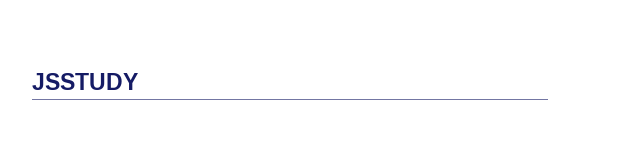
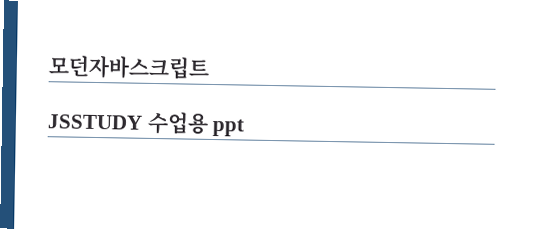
[32,73,138,90] JSSTUDY -> [48,54,210,80] [47,110,245,137] 모던자바스크립트 // JSSTUDY 수업용 ppt

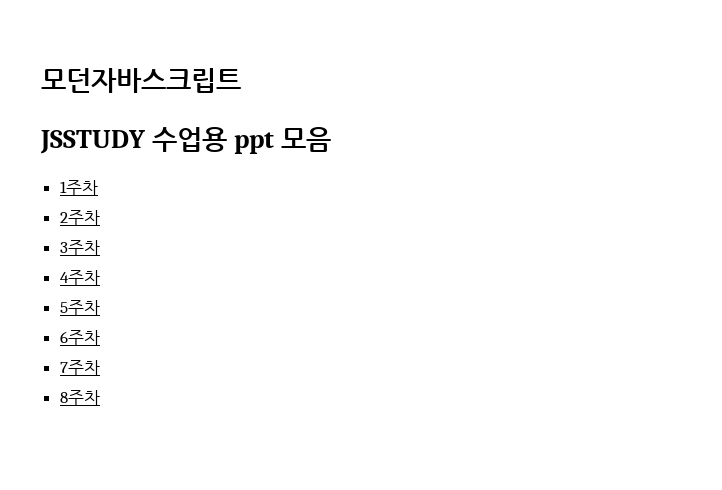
(245, 127) none -> [281,127,332,152] [59,180,98,195] [59,210,100,225] [59,240,100,255] [59,270,100,285] [59,300,100,315] [59,330,100,345] [59,360,100,375] [59,390,100,405] 모음 // 1주차 // 2주차 // 3주차 // 4주차 // 5주차 // 6주차 // 7주차 // 8주차

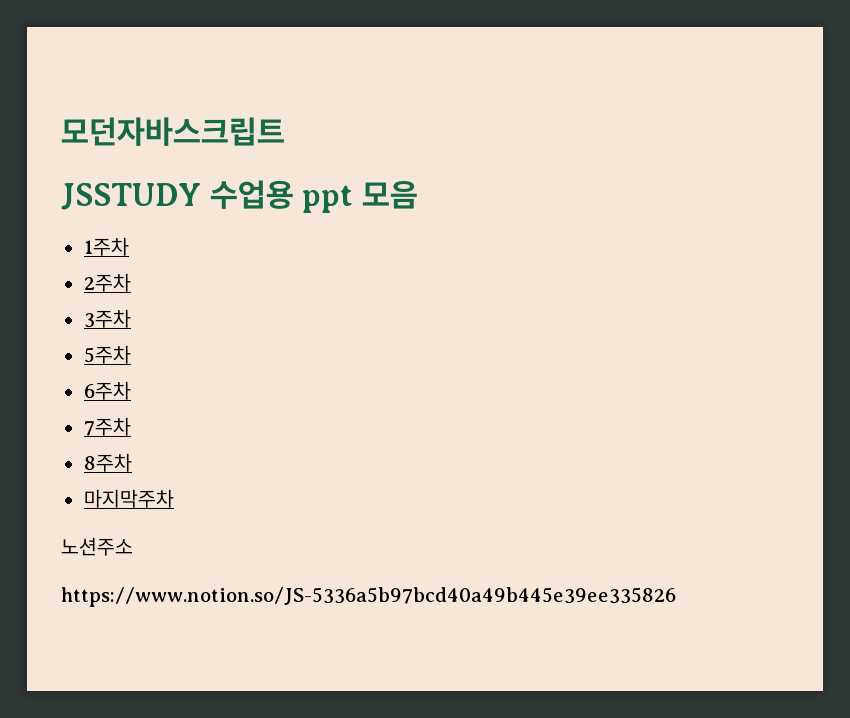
[59,270,100,285] // 4주차 -> (131, 318) none
(100, 397) none -> [83,489,174,508] [61,537,133,556] [61,587,676,607] // 마지막주차 // 노션주소 // https://www.notion.so/JS-5336a5b97bcd40a49b445e39ee335826

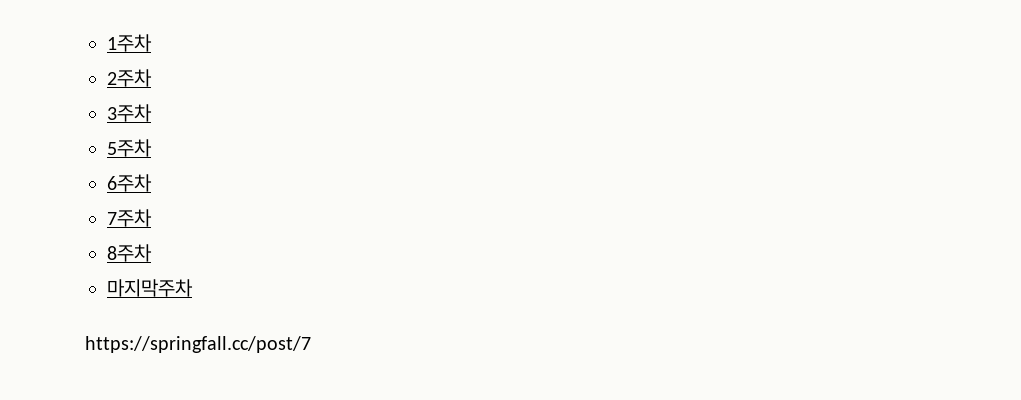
[61,117,285,146] [61,180,418,213] 모던자바스크립트 // JSSTUDY 수업용 ppt 모음 // -> (107, 43) none
[61,537,133,556] [61,587,676,607] 노션주소 // https://www.notion.so/JS-5336a5b97bcd40a49b445e39ee335826 -> [85,336,311,353] https://springfall.cc/post/7

